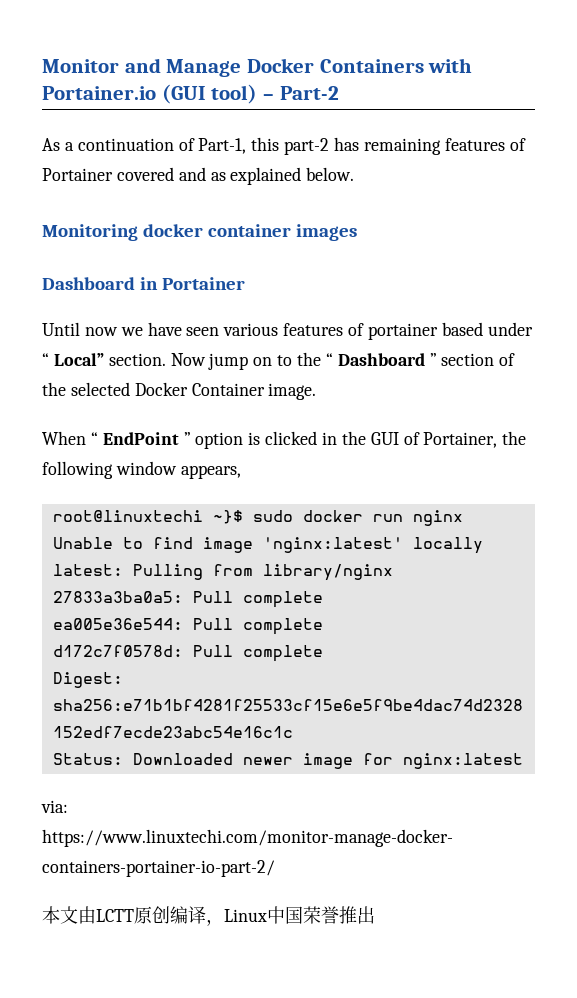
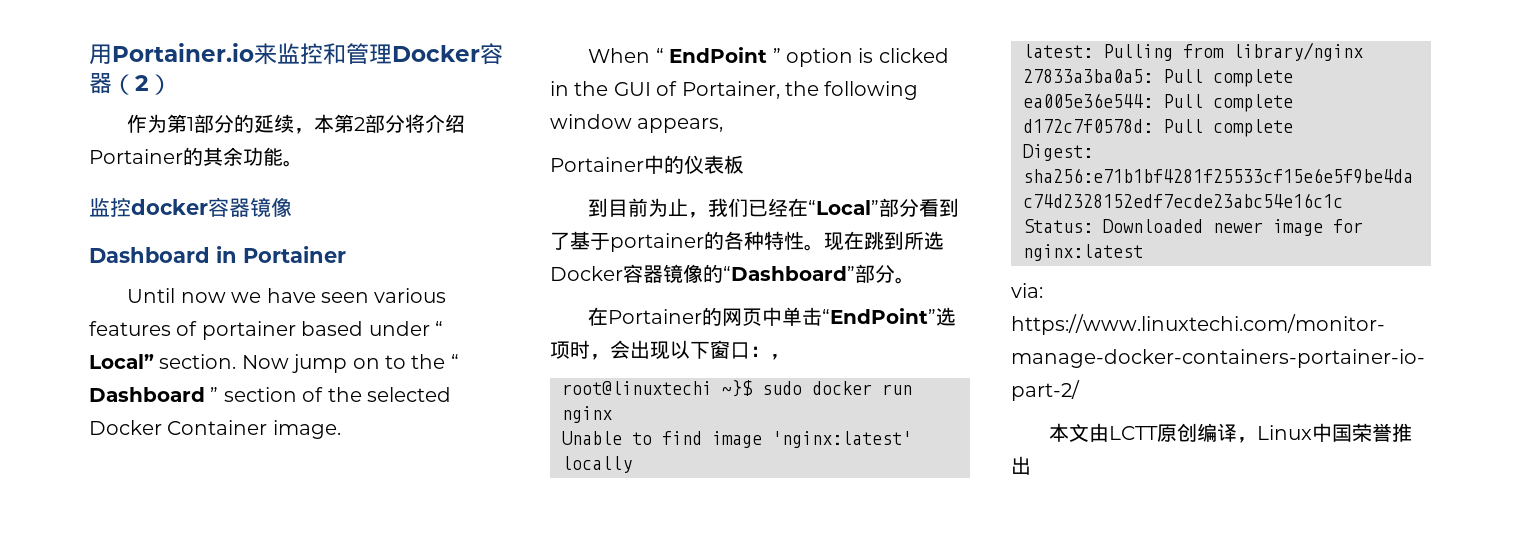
[42,58,473,77] [42,84,339,104] [42,137,526,155] [42,167,355,185] [42,224,358,241] Monitor and Manage Docker Containers with Portainer.io (GUI tool) – Part-2 // As a continuation of Part-1, this part-2 has remaining features of Portainer covered and as explained below. // Monitoring docker container images -> [89,43,503,65] [89,73,172,95] [127,114,466,134] [89,147,303,167] [89,197,292,217] 用Portainer.io来监控和管理Docker容器（2） // 作为第1部分的延续，本第2部分将介绍Portainer的其余功能。 // 监控docker容器镜像
(241, 472) none -> [550,155,744,174] [588,198,960,218] [550,231,944,252] [550,264,915,284] [588,307,957,326] [550,340,790,360] // Portainer中的仪表板 // 到目前为止，我们已经在“Local”部分看到了基于portainer的各种特性。现在跳到所选Docker容器镜像的“Dashboard”部分。 // 在Portainer的网页中单击“EndPoint”选项时，会出现以下窗口：，

